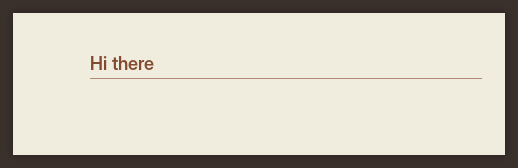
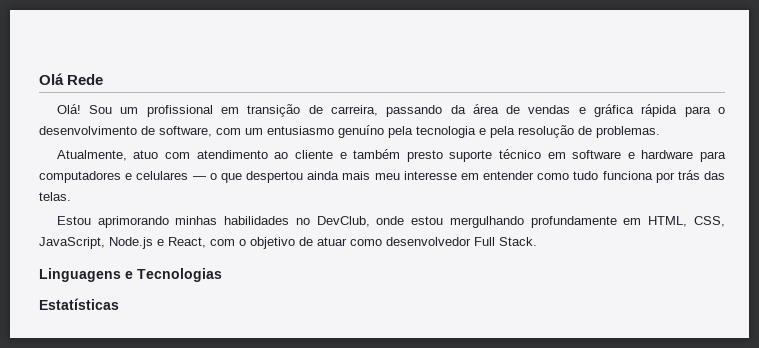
[90,56,154,70] Hi there -> [39,73,104,85] [56,104,726,117] [39,125,660,138] [56,149,726,162] [39,170,725,183] [39,192,71,201] [56,216,725,228] [39,237,537,249] [39,268,222,282] [39,298,119,310] Olá Rede // Olá! Sou um profissional em transição de carreira, passando da área de vendas e gráfica rápida para o desenvolvimento de software, com um entusiasmo genuíno pela tecnologia e pela resolução de problemas. // Atualmente, atuo com atendimento ao cliente e também presto suporte técnico em software e hardware para computadores e celulares — o que despertou ainda mais meu interesse em entender como tudo funciona por trás das telas. // Estou aprimorando minhas habilidades no DevClub, onde estou mergulhando profundamente em HTML, CSS, JavaScript, Node.js e React, com o objetivo de atuar como desenvolvedor Full Stack. // Linguagens e Tecnologias // Estatísticas

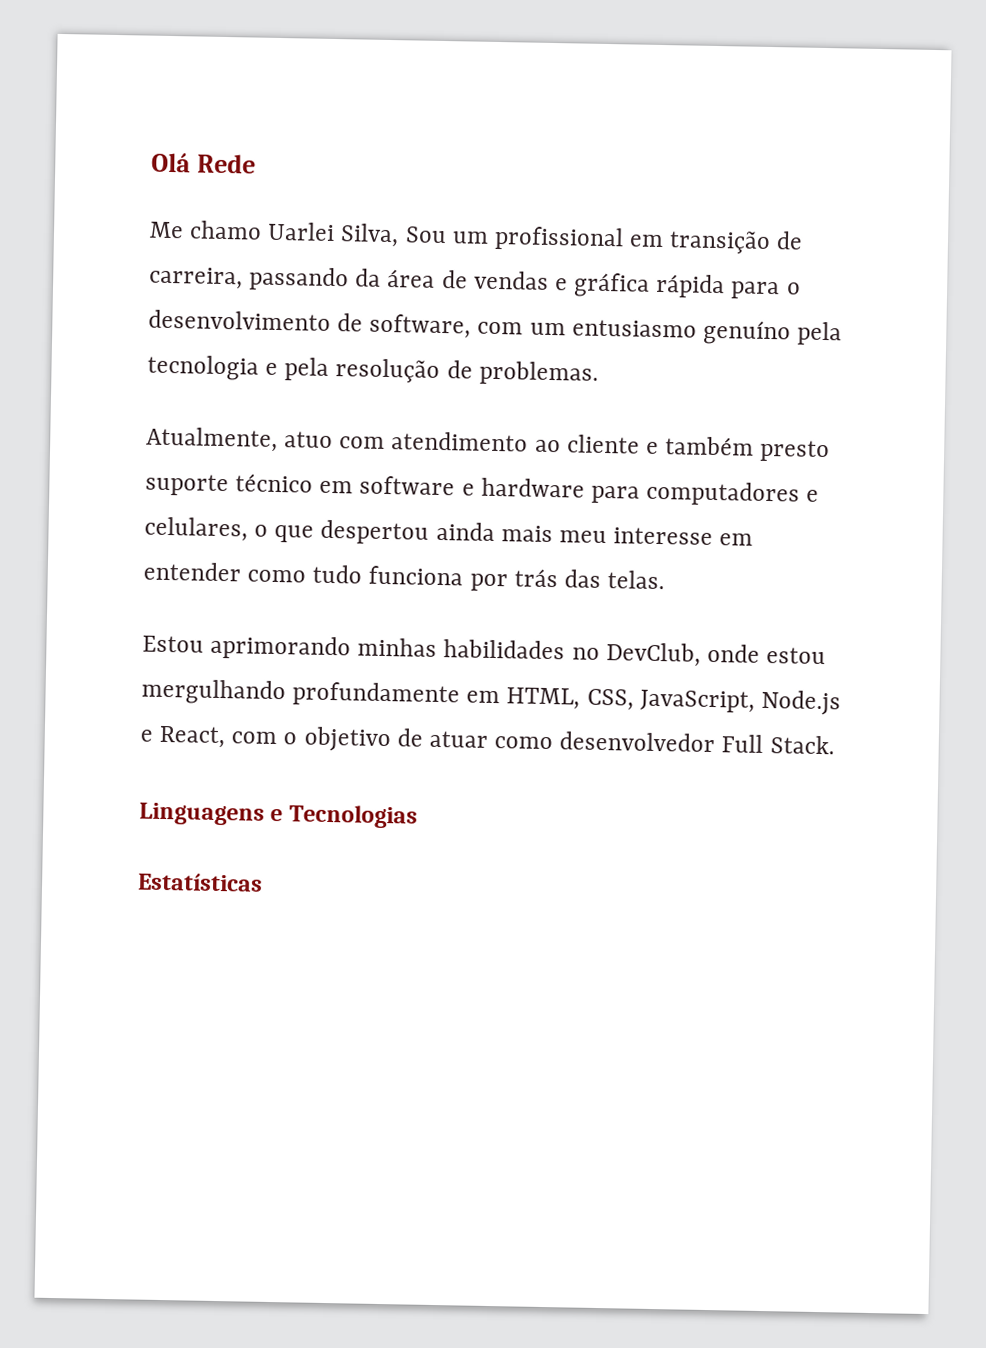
[56,104,81,114] Olá! -> [149,220,400,248] Me chamo Uarlei Silva,
[136,171,206,180] celulares — -> [144,516,248,542] celulares,

